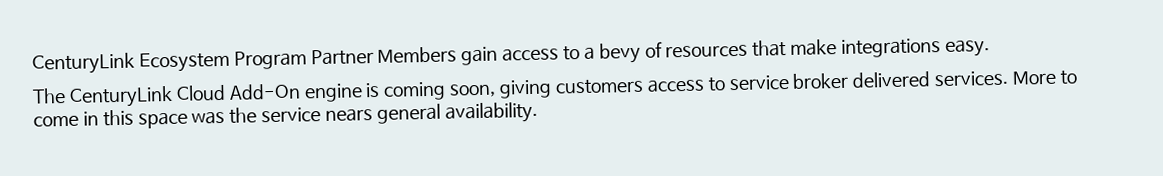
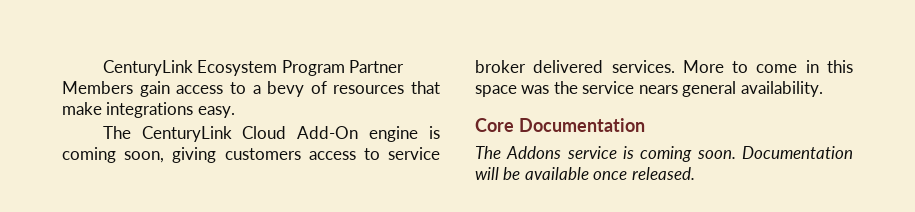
(538, 112) none -> [475,118,645,132] [475,146,853,162] [475,167,695,180] // Core Documentation // The Addons service is coming soon. Documentation will be available once released.

